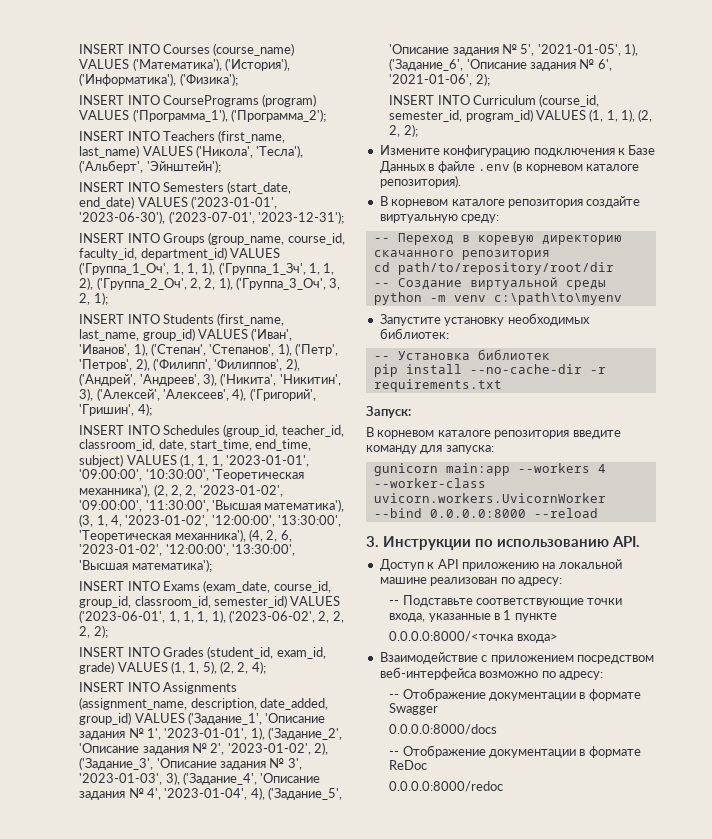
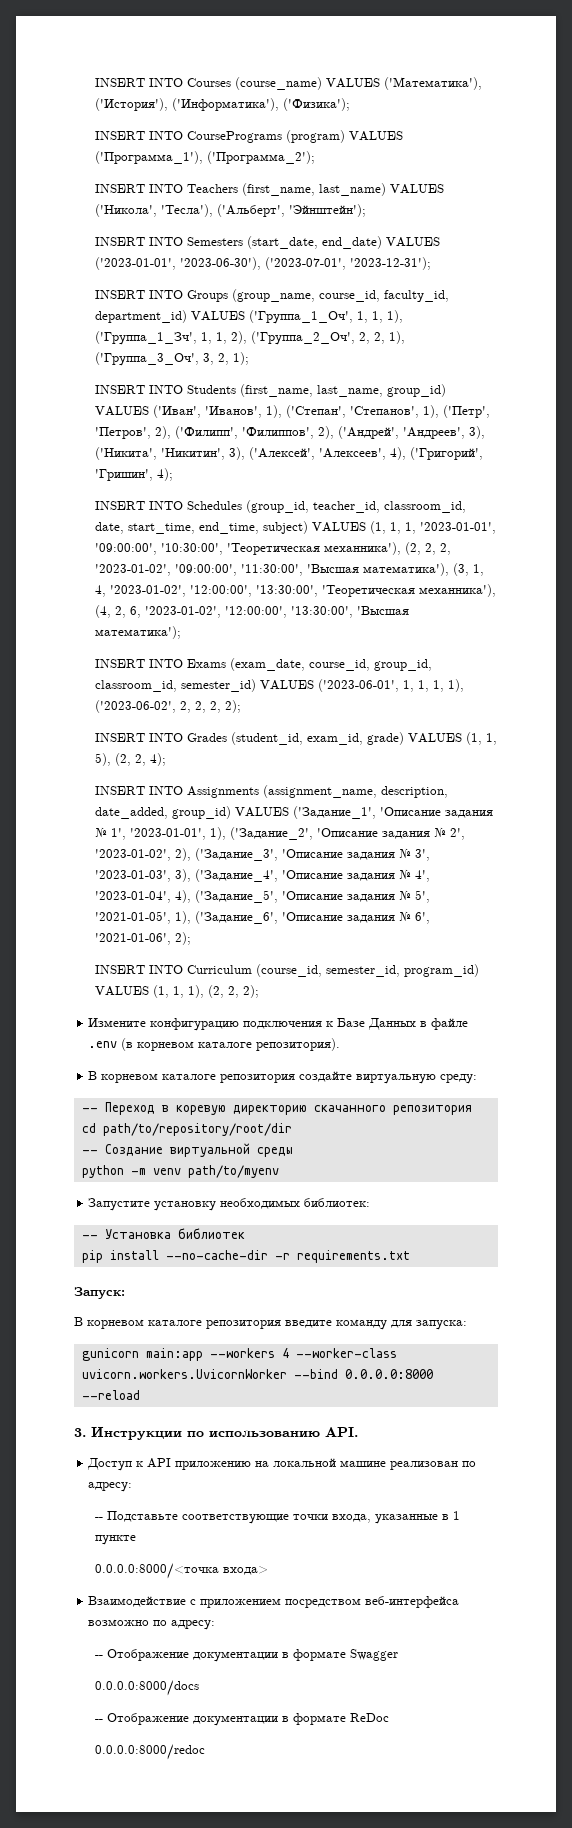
[493,292,622,305] c:\path\to\myenv -> [187,1165,279,1178] path/to/myenv

